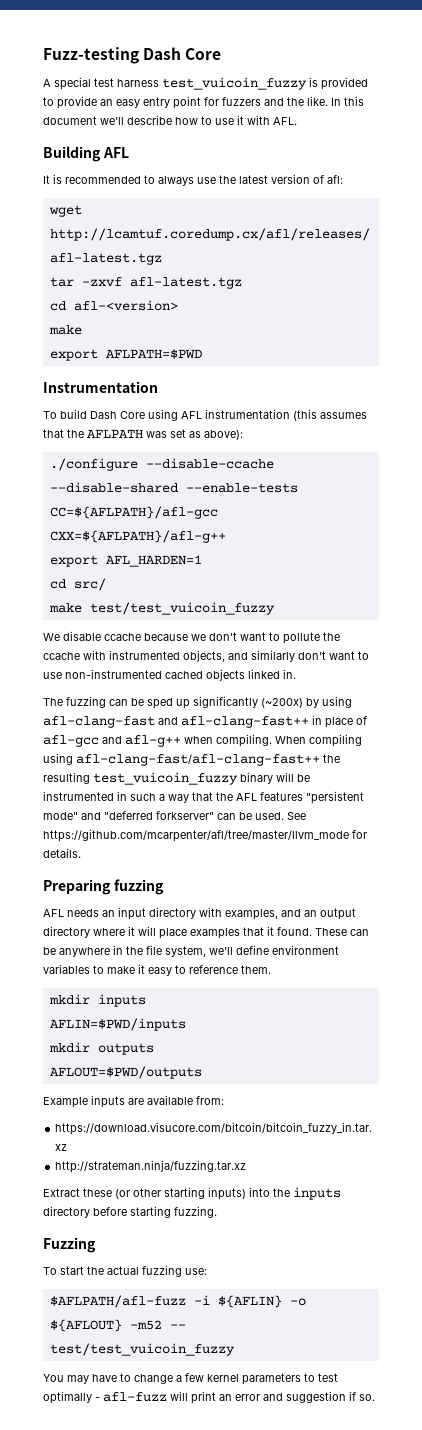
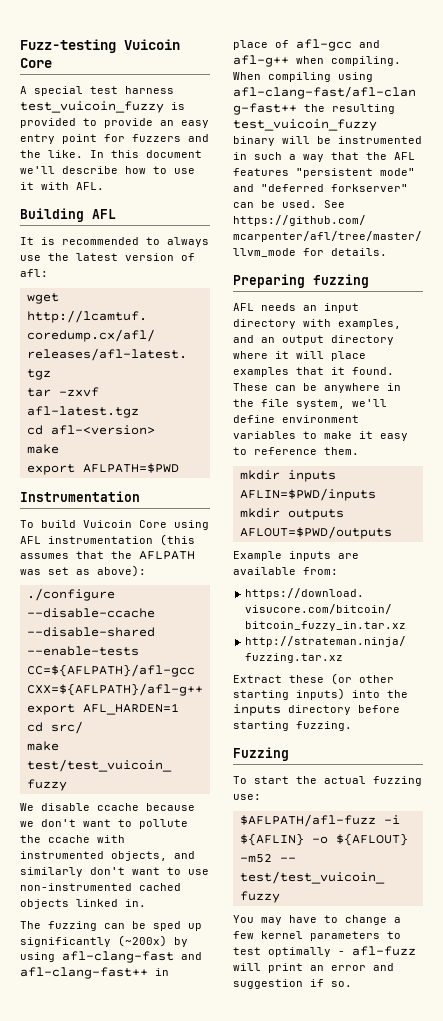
[143,47,182,60] Dash -> [124,39,180,50] Vuicoin
[90,411,117,419] Dash -> [83,520,132,528] Vuicoin

